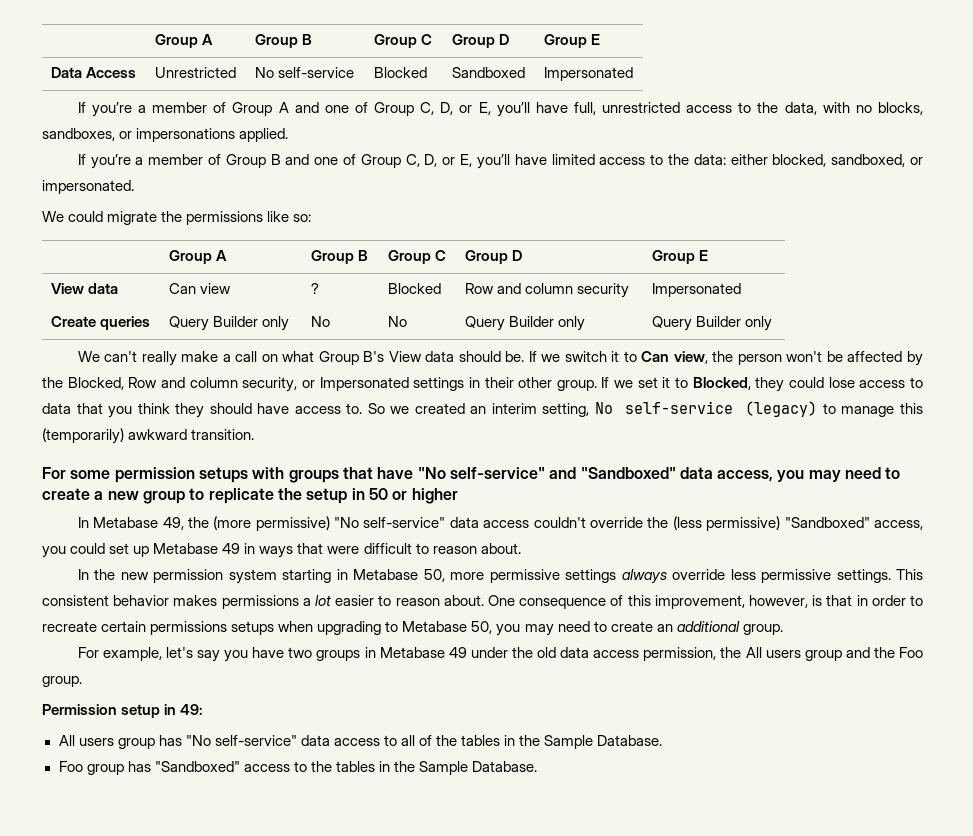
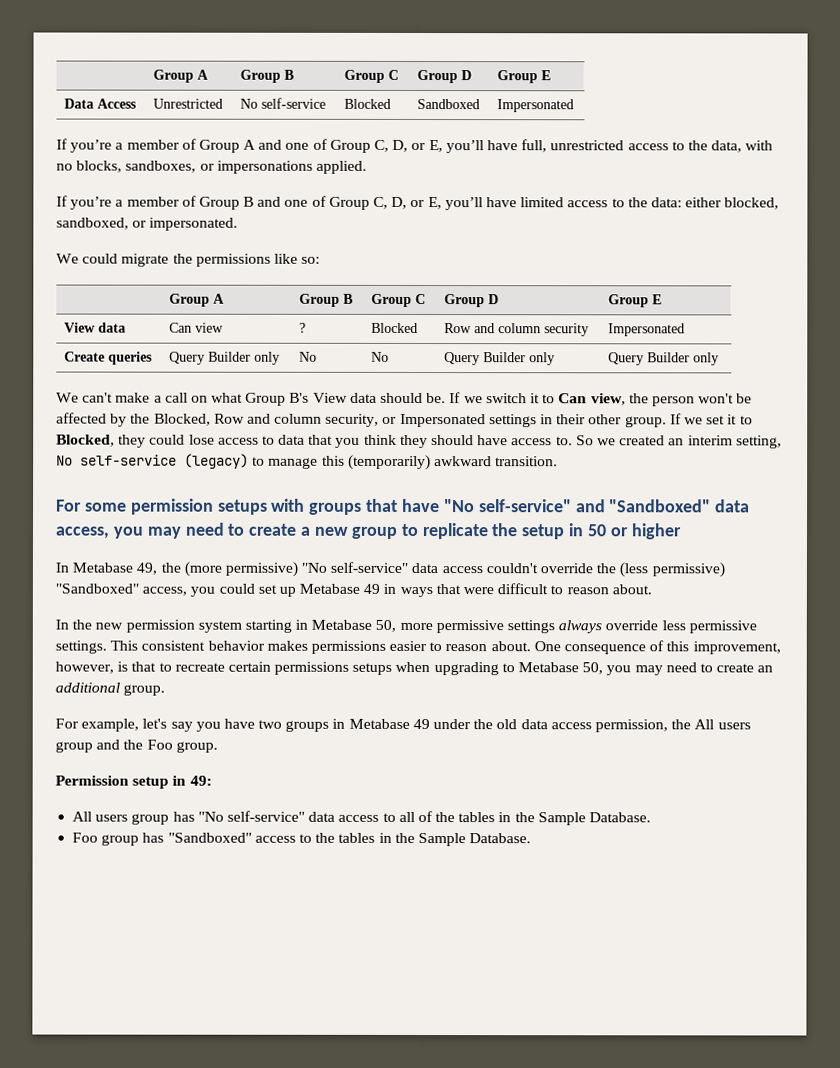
[141,351,177,366] really -> (114, 397) none
[302,595,331,606] a lot -> (386, 647) none
[856,595,906,606] in order -> (157, 666) none

